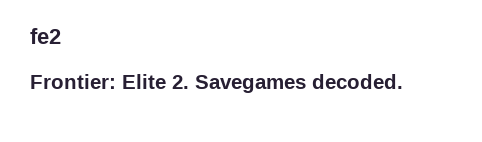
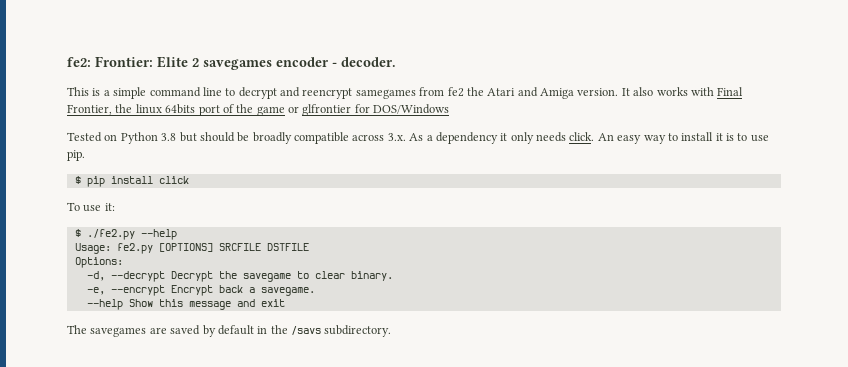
[30,28,61,44] fe2 // -> [67,57,91,67] fe2:
[172,74,403,93] 2. Savegames decoded. -> [192,57,396,70] [67,87,744,99] [67,104,450,116] [67,132,769,144] [67,150,85,161] [74,176,189,187] [67,202,115,212] [74,229,177,240] [74,243,309,254] [74,257,123,268] [86,271,393,282] [86,285,315,296] [86,299,285,310] [67,325,392,337] 2 savegames encoder - decoder. // This is a simple command line to decrypt and reencrypt samegames from fe2 the Atari and Amiga version. It also works with Final Frontier, the linux 64bits port of the game or glfrontier for DOS/Windows // Tested on Python 3.8 but should be broadly compatible across 3.x. As a dependency it only needs click. An easy way to install it is to use pip. // $ pip install click // To use it: // $ ./fe2.py --help // Usage: fe2.py [OPTIONS] SRCFILE DSTFILE // Options: // -d, --decrypt Decrypt the savegame to clear binary. // -e, --encrypt Encrypt back a savegame. // --help Show this message and exit // The savegames are saved by default in the /savs subdirectory.

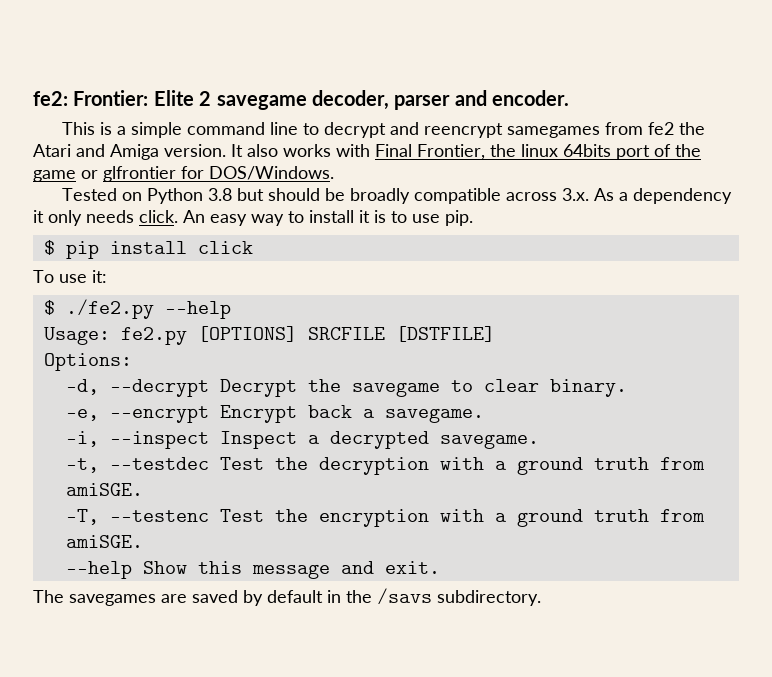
[203,57,396,70] savegames encoder - decoder. -> [216,90,570,110] savegame decoder, parser and encoder.
[373,104,450,114] DOS/Windows -> [209,166,334,180] DOS/Windows.
[266,243,309,251] DSTFILE -> [395,326,495,342] [DSTFILE]
(315, 291) none -> [65,431,539,449] [65,457,705,475] [65,483,143,496] [65,509,705,527] [65,535,143,548] // -i, --inspect Inspect a decrypted savegame. // -t, --testdec Test the decryption with a ground truth from amiSGE. // -T, --testenc Test the encryption with a ground truth from amiSGE.
[260,299,285,307] exit -> [384,561,440,574] exit.

